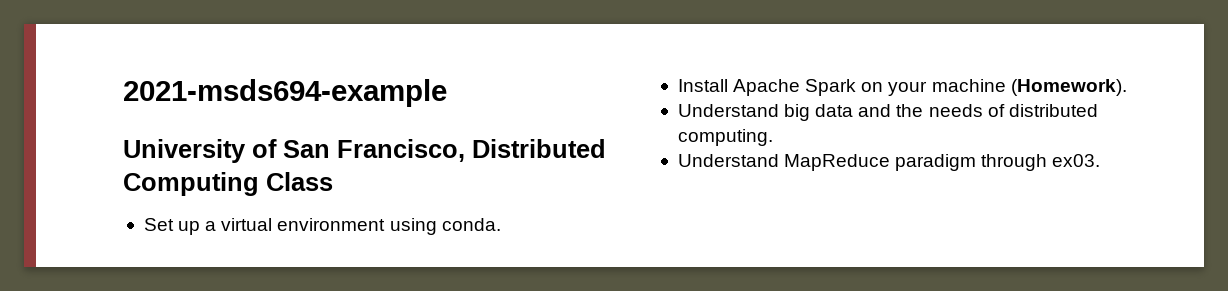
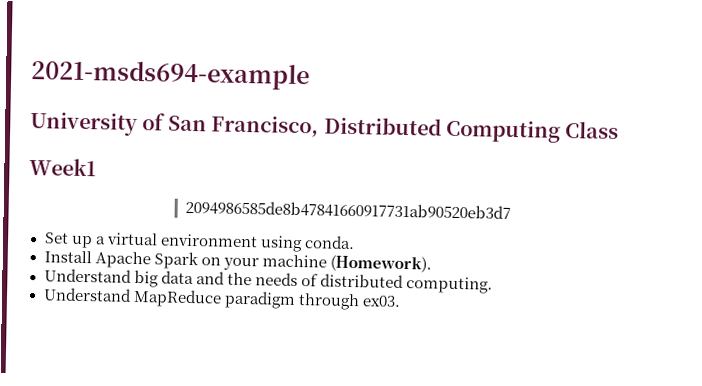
(333, 181) none -> [29,157,96,177] [184,199,511,220] // Week1 // 2094986585de8b47841660917731ab90520eb3d7

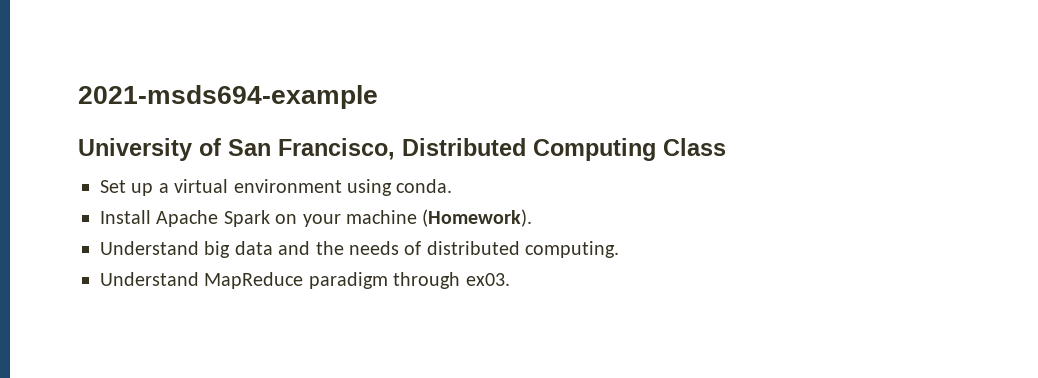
[29,157,96,177] [184,199,511,220] // Week1 // 2094986585de8b47841660917731ab90520eb3d7 -> (726, 147) none

